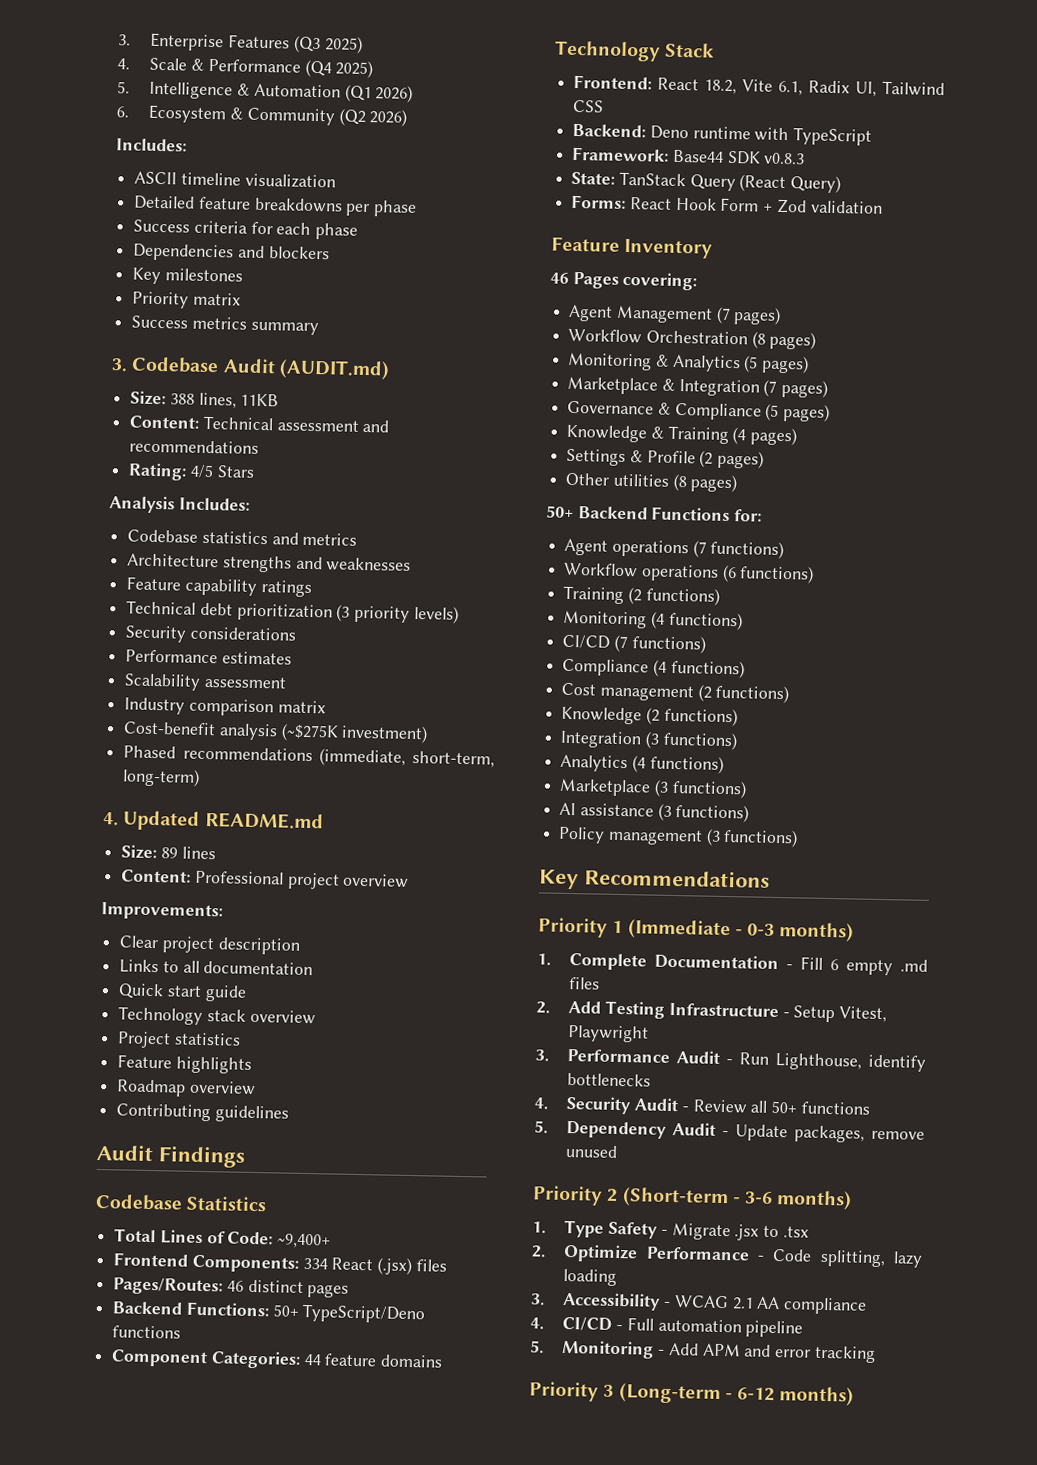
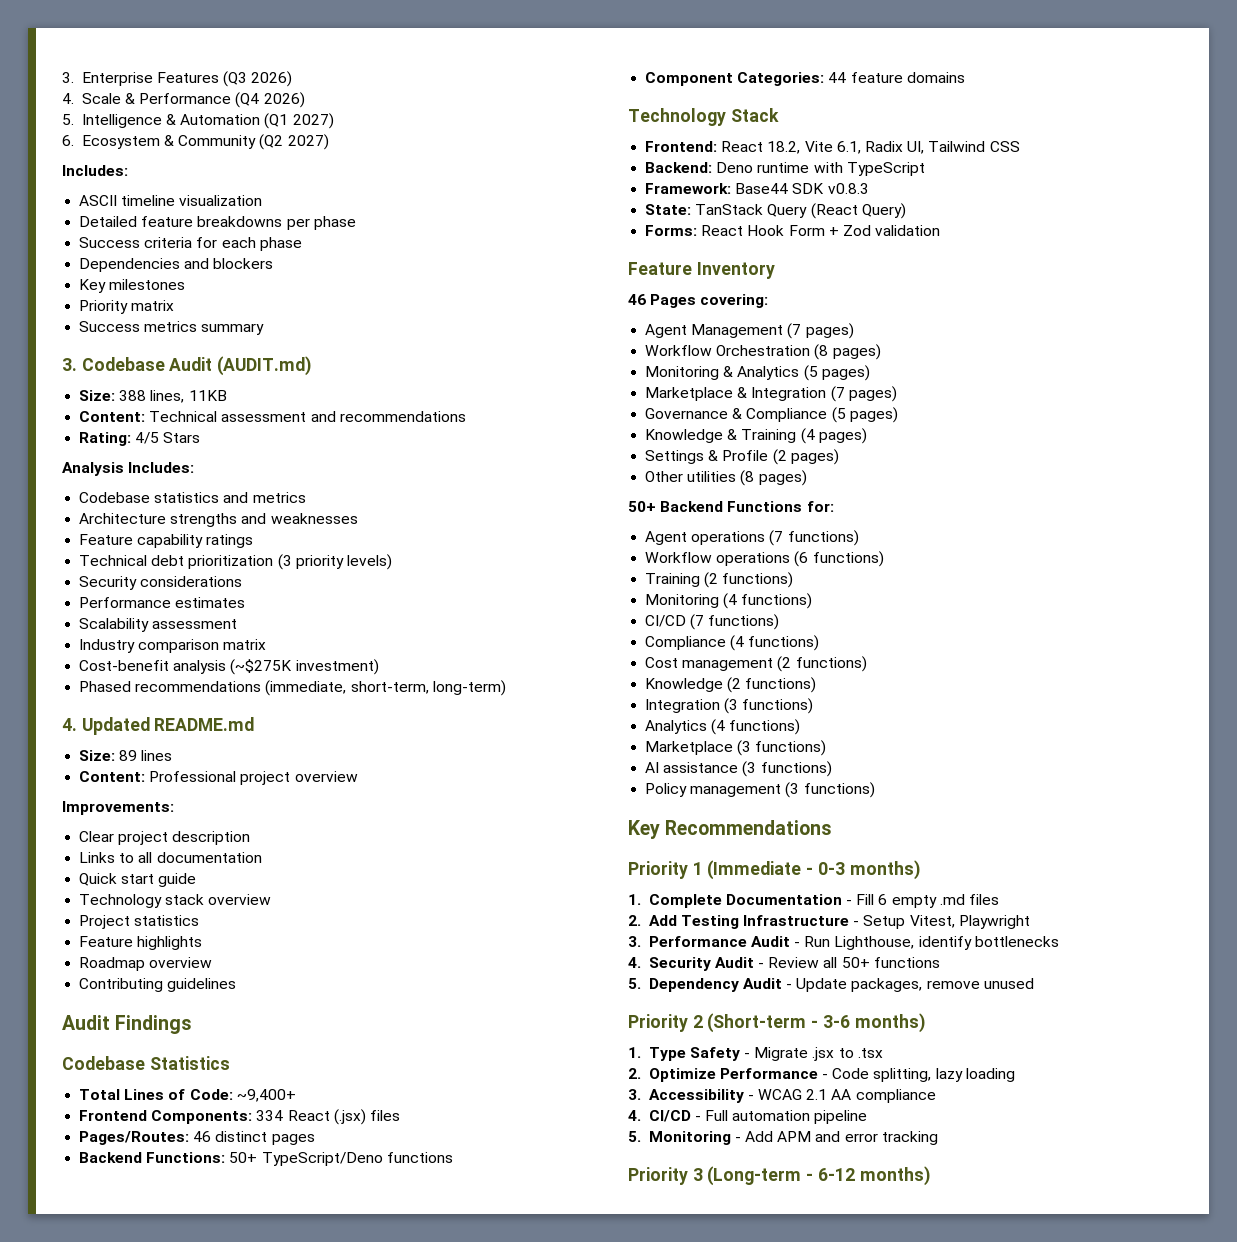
[324,36,363,54] 2025) -> [251,71,293,87] 2026)
[335,60,374,79] 2025) -> [263,92,305,108] 2026)
[375,85,414,103] 2026) -> [292,113,334,129] 2027)
[369,109,408,127] 2026) -> [287,134,329,150] 2027)

